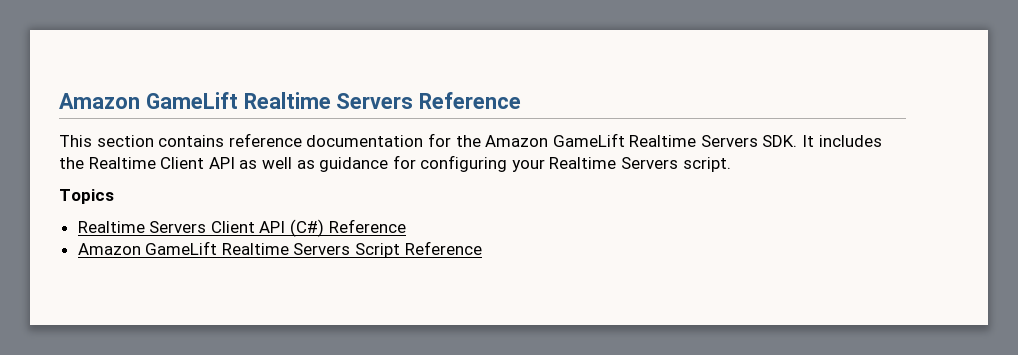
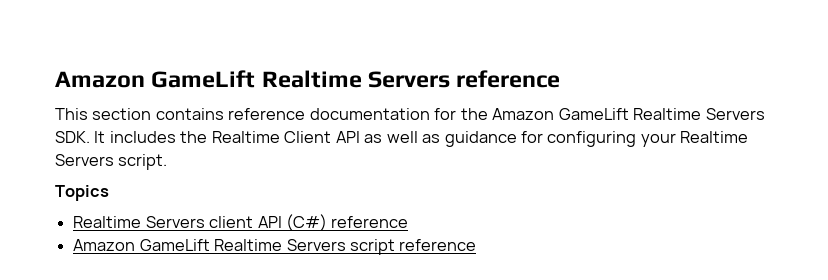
[59,92,522,109] Amazon GameLift Realtime Servers Reference -> [55,70,561,88] Amazon GameLift Realtime Servers reference
[210,221,255,233] Client -> [209,216,254,228] client
[328,219,406,233] [77,241,482,258] Reference // Amazon GameLift Realtime Servers Script Reference -> [331,216,409,228] [73,239,477,255] reference // Amazon GameLift Realtime Servers script reference

